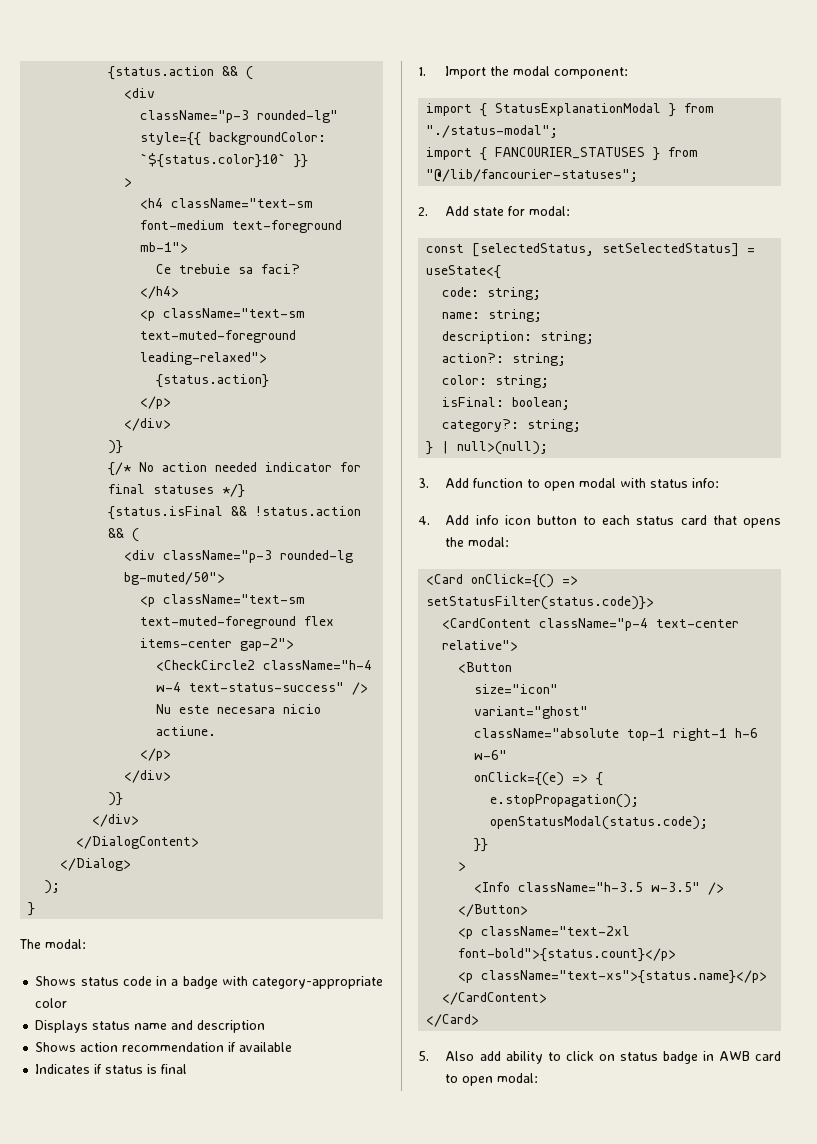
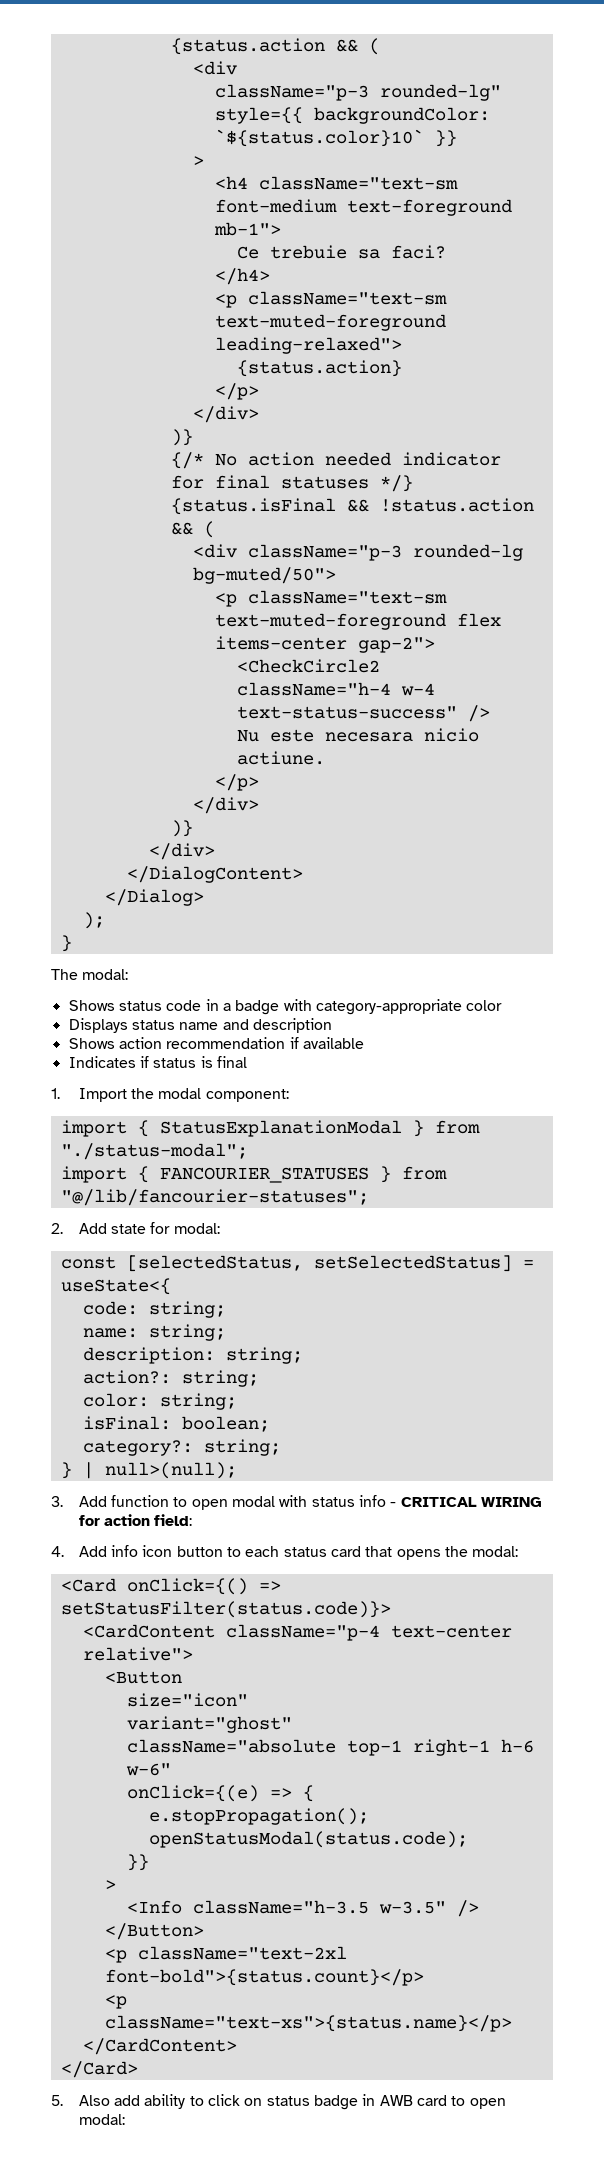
[692,478,720,488] info: -> [358,1495,542,1507] [78,1514,193,1526] info - CRITICAL WIRING for action field:

